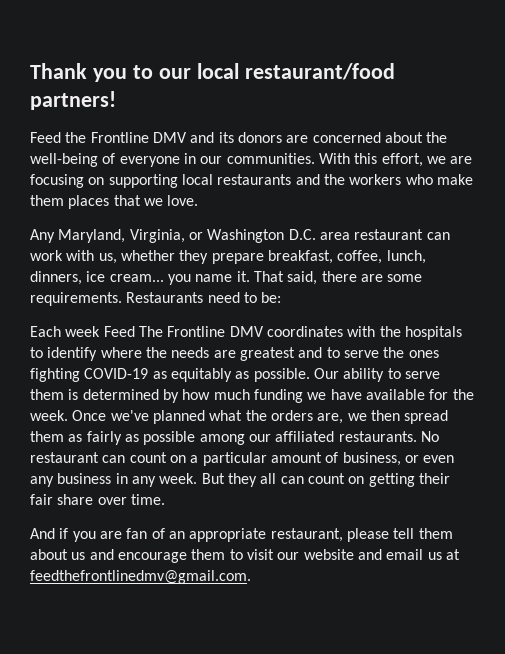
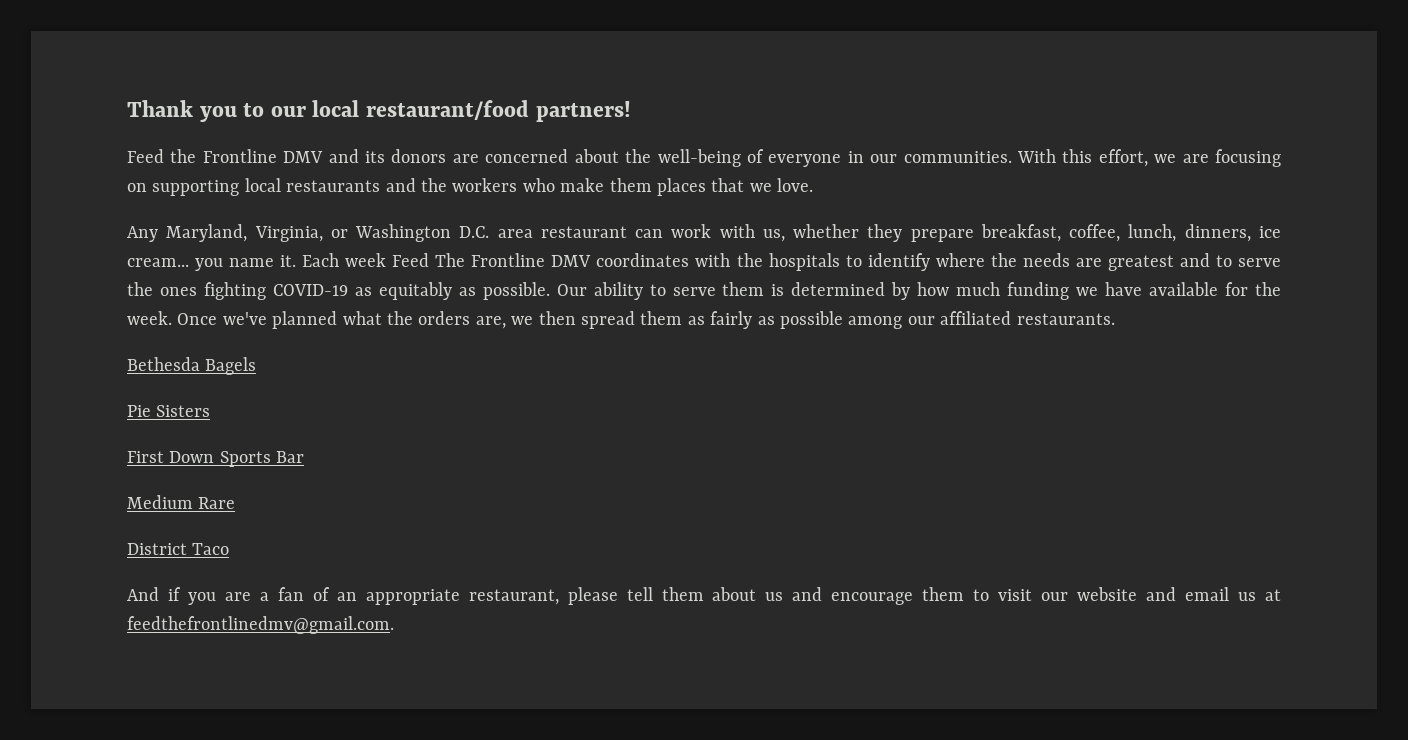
[253,271,423,285] [30,292,282,306] That said, there are some requirements. Restaurants need to be: // -> (297, 261) none
[420,431,439,442] [30,452,455,466] [30,473,450,487] [30,494,165,505] No restaurant can count on a particular amount of business, or even any business in any week. But they all can count on getting their fair share over time. -> [127,357,257,375] [127,405,211,417] [127,451,305,467] [127,495,236,509] [127,543,230,555] // Bethesda Bagels // Pie Sisters // First Down Sports Bar // Medium Rare // District Taco
(122, 535) none -> [259,592,269,601] a

